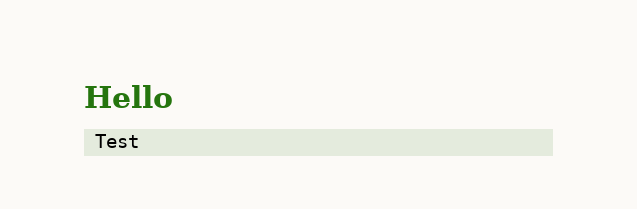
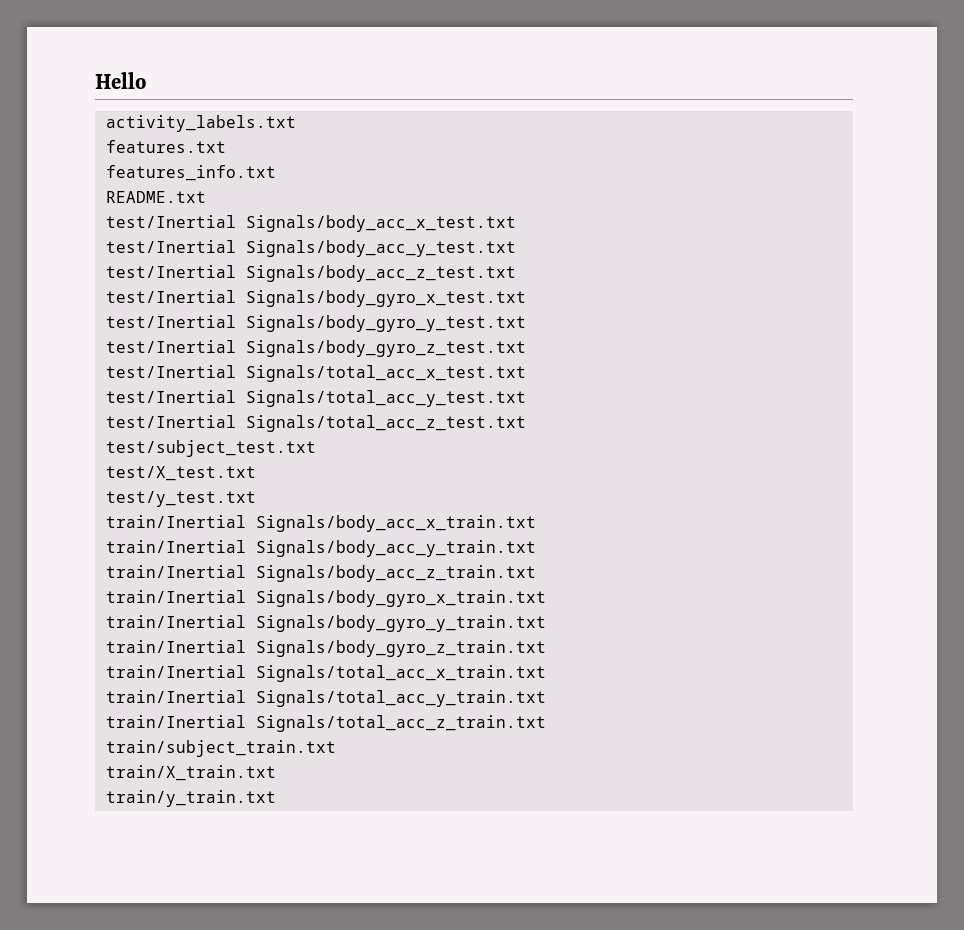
[95,134,140,148] Test -> [106,115,297,132] [106,140,227,153] [106,165,277,181] [106,191,207,203] [106,215,517,232] [106,240,517,257] [106,265,517,282] [106,290,527,307] [106,315,527,332] [106,340,527,357] [106,365,527,382] [106,390,527,407] [106,415,527,432] [106,440,317,457] [106,466,257,481] [106,491,257,507] [106,515,537,532] [106,540,537,557] [106,565,537,582] [106,590,547,607] [106,615,547,632] [106,640,547,657] [106,665,547,682] [106,690,547,707] [106,715,547,732] [106,740,337,757] [106,765,277,781] [106,790,277,807] activity_labels.txt // features.txt // features_info.txt // README.txt // test/Inertial Signals/body_acc_x_test.txt // test/Inertial Signals/body_acc_y_test.txt // test/Inertial Signals/body_acc_z_test.txt // test/Inertial Signals/body_gyro_x_test.txt // test/Inertial Signals/body_gyro_y_test.txt // test/Inertial Signals/body_gyro_z_test.txt // test/Inertial Signals/total_acc_x_test.txt // test/Inertial Signals/total_acc_y_test.txt // test/Inertial Signals/total_acc_z_test.txt // test/subject_test.txt // test/X_test.txt // test/y_test.txt // train/Inertial Signals/body_acc_x_train.txt // train/Inertial Signals/body_acc_y_train.txt // train/Inertial Signals/body_acc_z_train.txt // train/Inertial Signals/body_gyro_x_train.txt // train/Inertial Signals/body_gyro_y_train.txt // train/Inertial Signals/body_gyro_z_train.txt // train/Inertial Signals/total_acc_x_train.txt // train/Inertial Signals/total_acc_y_train.txt // train/Inertial Signals/total_acc_z_train.txt // train/subject_train.txt // train/X_train.txt // train/y_train.txt

